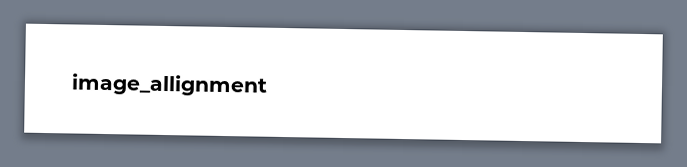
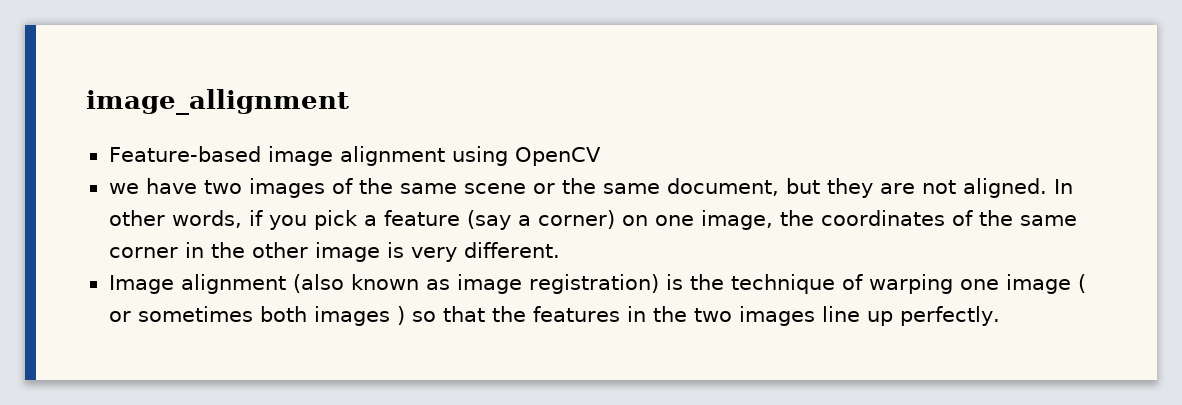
(268, 85) none -> [108,146,601,166] [108,178,1073,198] [108,210,1077,230] [108,242,560,262] [108,274,1086,294] [108,306,1000,326] // Feature-based image alignment using OpenCV // we have two images of the same scene or the same document, but they are not aligned. In other words, if you pick a feature (say a corner) on one image, the coordinates of the same corner in the other image is very different. // Image alignment (also known as image registration) is the technique of warping one image ( or sometimes both images ) so that the features in the two images line up perfectly.

